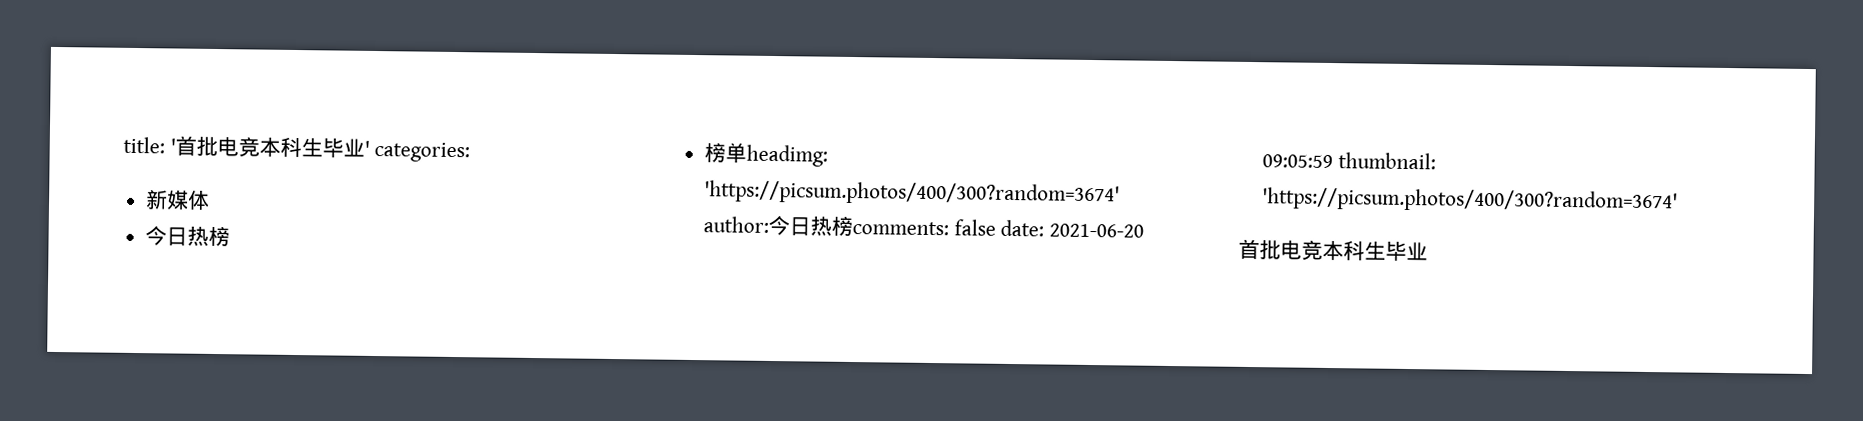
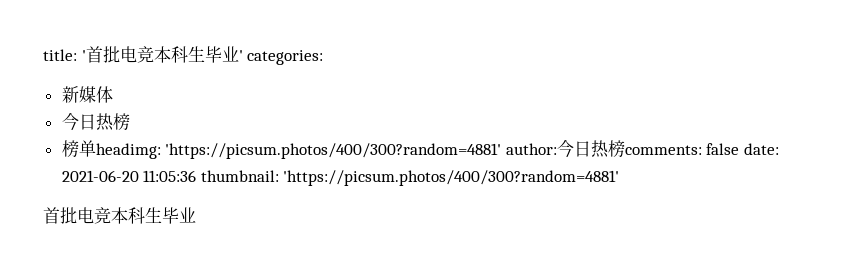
[704,180,1121,207] 'https://picsum.photos/400/300?random=3674' -> [165,143,502,159] 'https://picsum.photos/400/300?random=4881'
[1262,152,1436,170] [1262,187,1679,214] 09:05:59 thumbnail: 'https://picsum.photos/400/300?random=3674' -> [143,170,620,186] 11:05:36 thumbnail: 'https://picsum.photos/400/300?random=4881'

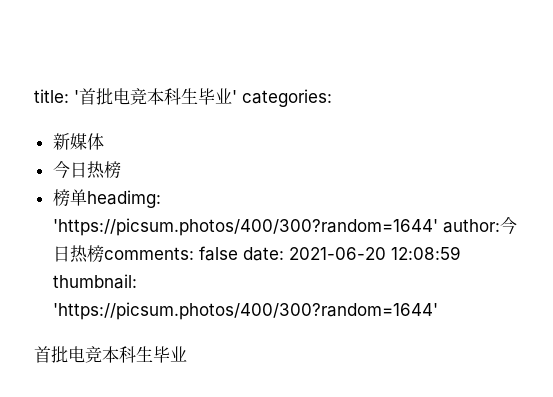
[165,143,502,159] 'https://picsum.photos/400/300?random=4881' -> [52,218,438,236] 'https://picsum.photos/400/300?random=1644'
[143,170,620,186] 11:05:36 thumbnail: 'https://picsum.photos/400/300?random=4881' -> [390,246,461,260] [52,274,137,289] [52,302,438,320] 12:08:59 thumbnail: 'https://picsum.photos/400/300?random=1644'

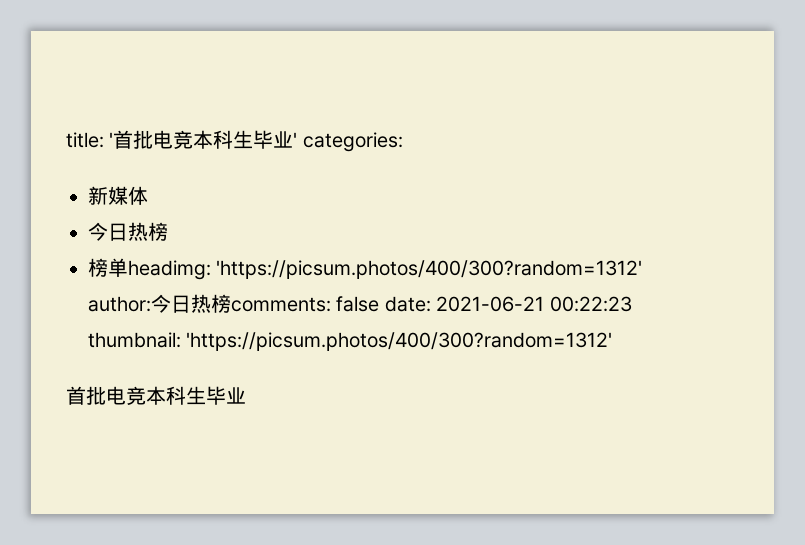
[52,218,438,236] 'https://picsum.photos/400/300?random=1644' -> [216,260,643,279] 'https://picsum.photos/400/300?random=1312'
[288,246,461,260] [52,274,137,289] [52,302,438,320] 2021-06-20 12:08:59 thumbnail: 'https://picsum.photos/400/300?random=1644' -> [436,296,632,312] [88,332,613,351] 2021-06-21 00:22:23 thumbnail: 'https://picsum.photos/400/300?random=1312'

